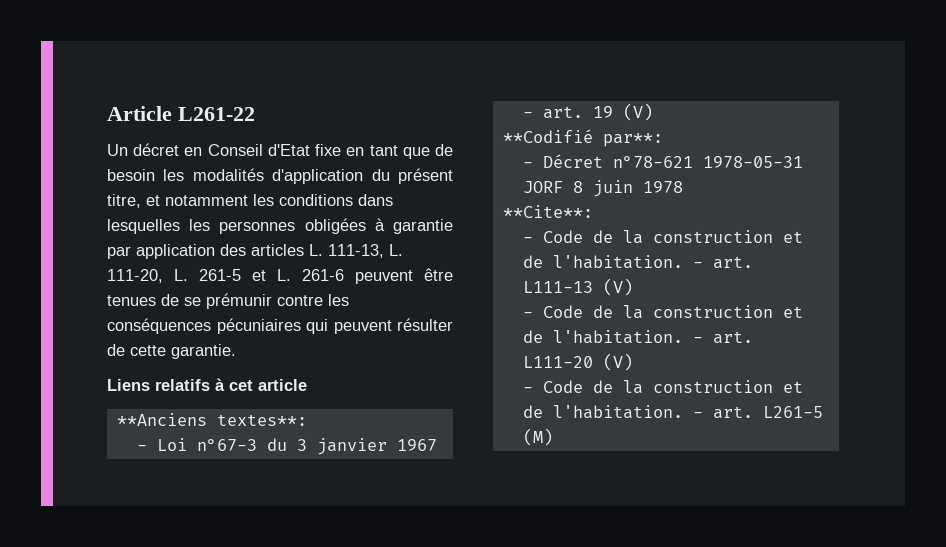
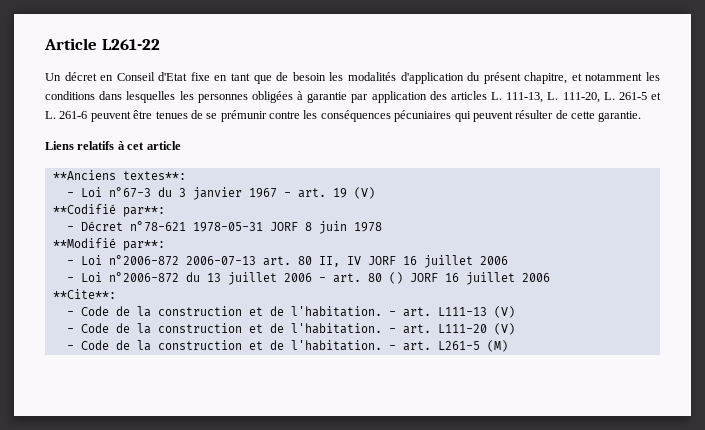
[107,194,141,208] titre, -> [524,72,568,84] chapitre,
(683, 187) none -> [52,238,165,251] [66,255,508,268] [66,272,550,285] // **Modifié par**: // - Loi n°2006-872 2006-07-13 art. 80 II, IV JORF 16 juillet 2006 // - Loi n°2006-872 du 13 juillet 2006 - art. 80 () JORF 16 juillet 2006

